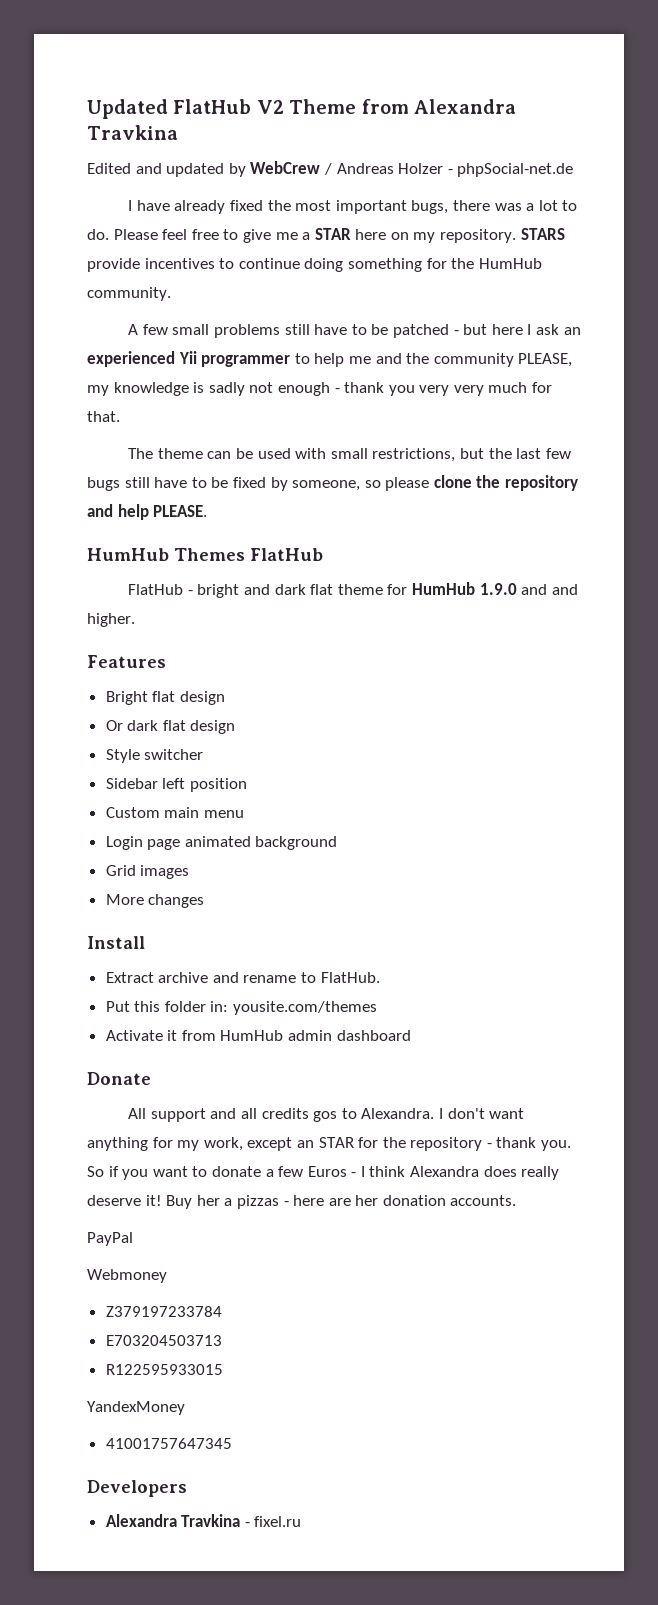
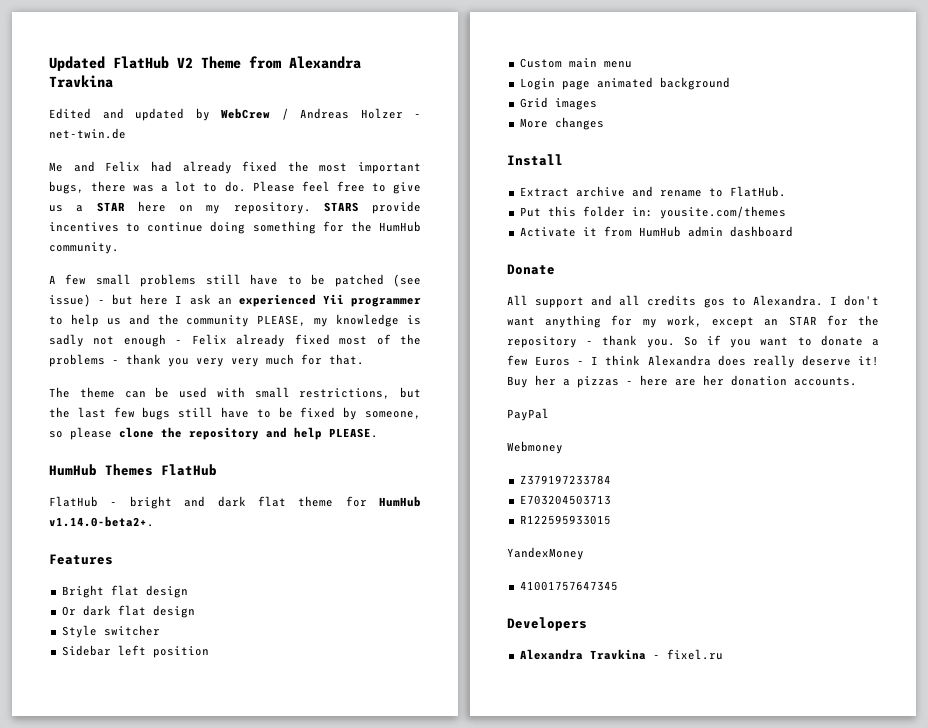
[457,163,574,177] [128,200,170,211] phpSocial-net.de // I have -> [49,128,126,139] [49,161,172,172] net-twin.de // Me and Felix had
[275,232,298,240] me -> [49,205,63,212] us
(450, 331) none -> [393,274,422,287] [49,294,91,307] (see issue)
[348,356,371,364] me -> [106,318,121,325] us
(340, 390) none -> [191,334,422,347] [49,354,119,367] Felix already fixed most of the problems -
[479,583,578,595] [87,613,135,627] 1.9.0 and and higher. -> [49,516,154,527] v1.14.0-beta2+.

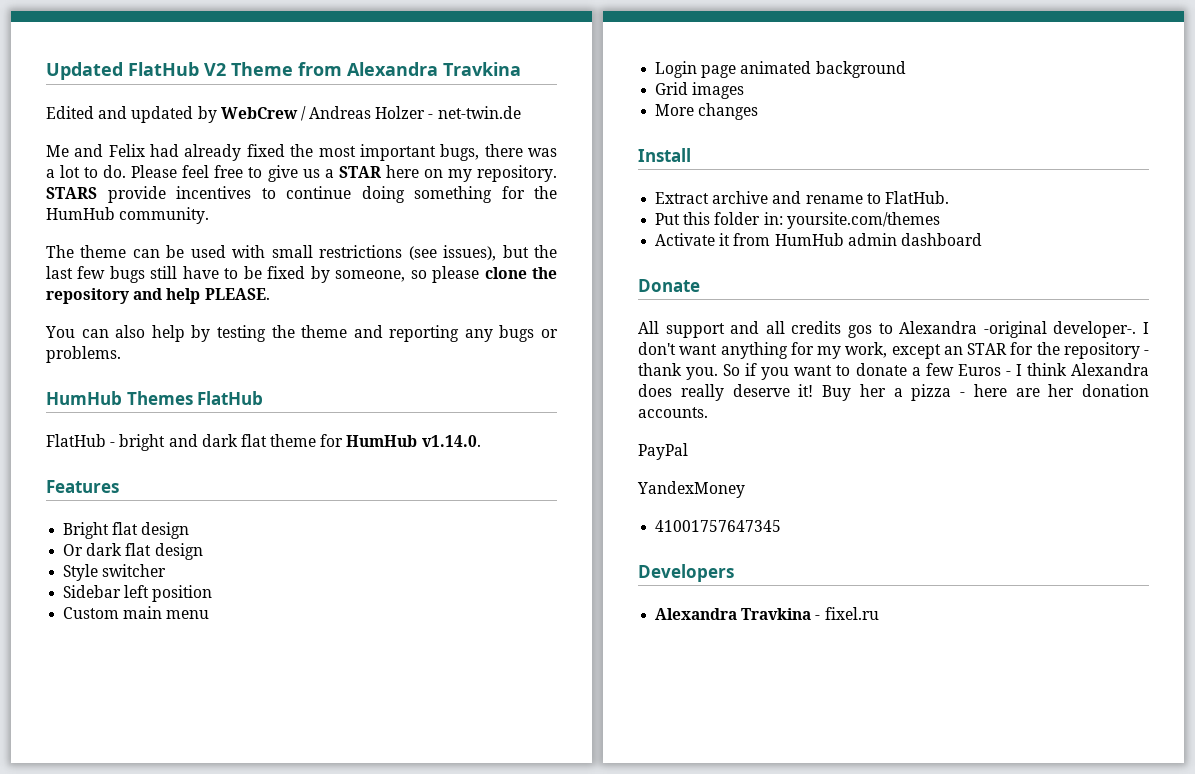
[49,274,422,287] [49,294,421,307] [49,314,422,327] [49,334,422,347] [49,354,364,367] // A few small problems still have to be patched (see issue) - but here I ask an experienced Yii programmer to help us and the community PLEASE, my knowledge is sadly not enough - Felix already fixed most of the problems - thank you very very much for that. -> (210, 215) none
[299,388,391,399] restrictions, -> [319,245,497,261] restrictions (see issues),
(378, 433) none -> [45,325,558,342] [46,346,121,363] // You can also help by testing the theme and reporting any bugs or problems.
[49,516,154,527] v1.14.0-beta2+. -> [421,435,481,447] v1.14.0.
[659,206,786,219] yousite.com/themes -> [786,212,940,229] yoursite.com/themes
[752,295,823,306] Alexandra. -> [899,321,1137,338] Alexandra -original developer-.
[577,376,619,388] pizzas -> [911,384,952,401] pizza
[507,441,563,454] [519,475,611,485] [519,495,611,505] [519,515,611,525] // Webmoney // Z379197233784 // E703204503713 // R122595933015 -> (688, 451) none

